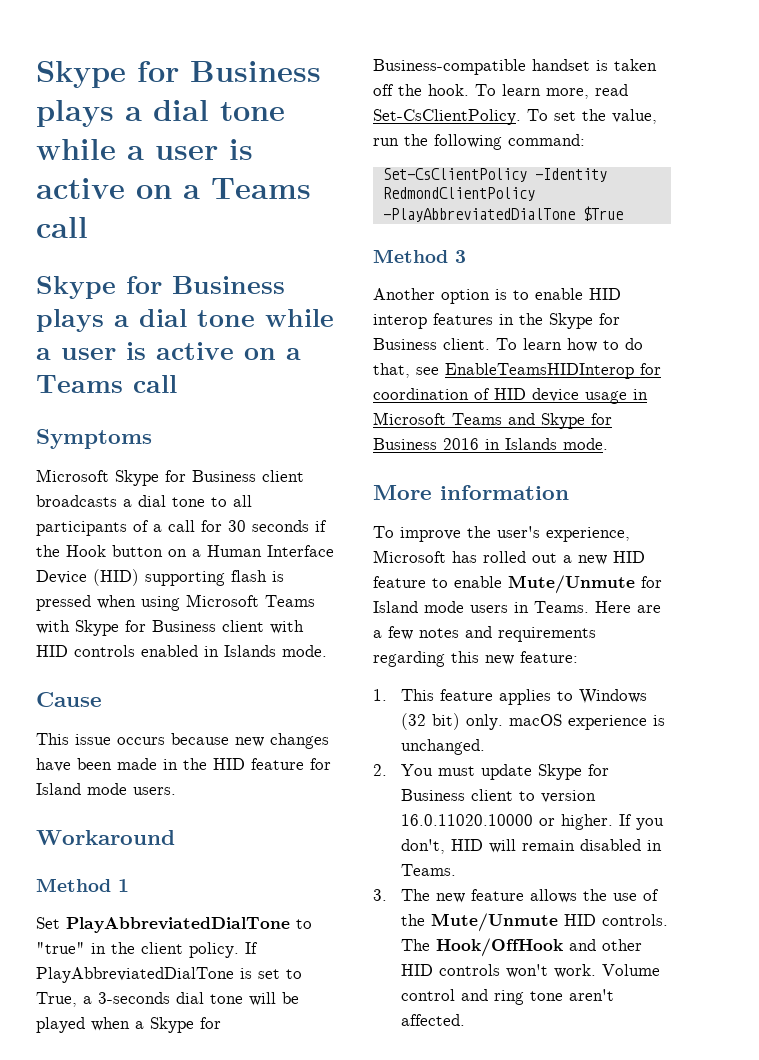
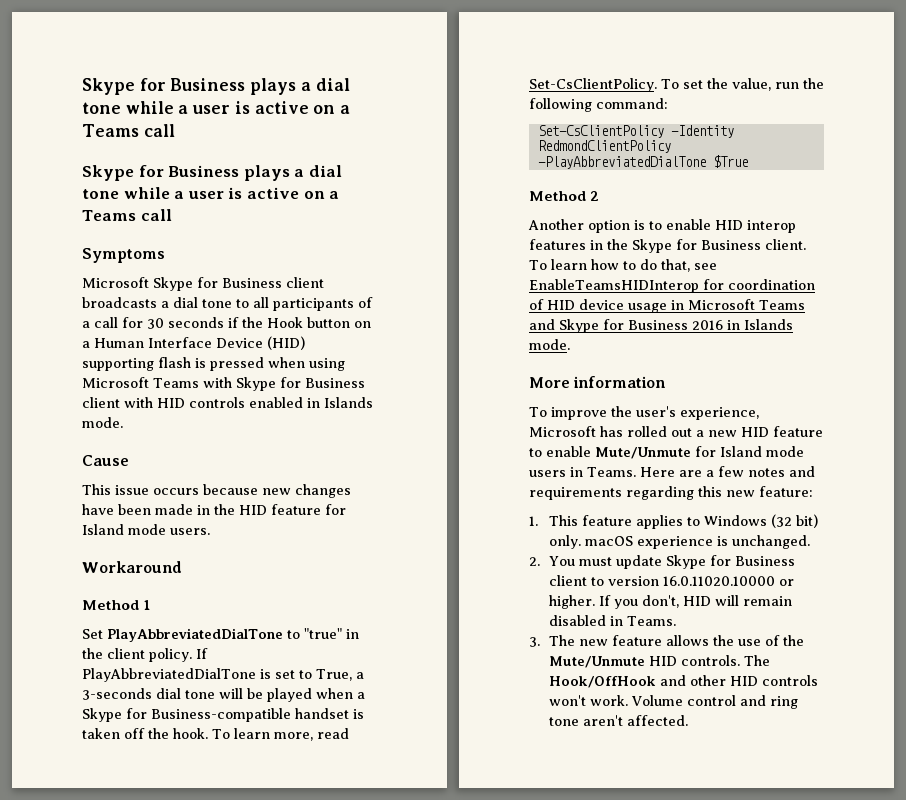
[455,250,466,263] 3 -> [590,191,600,201] 2

